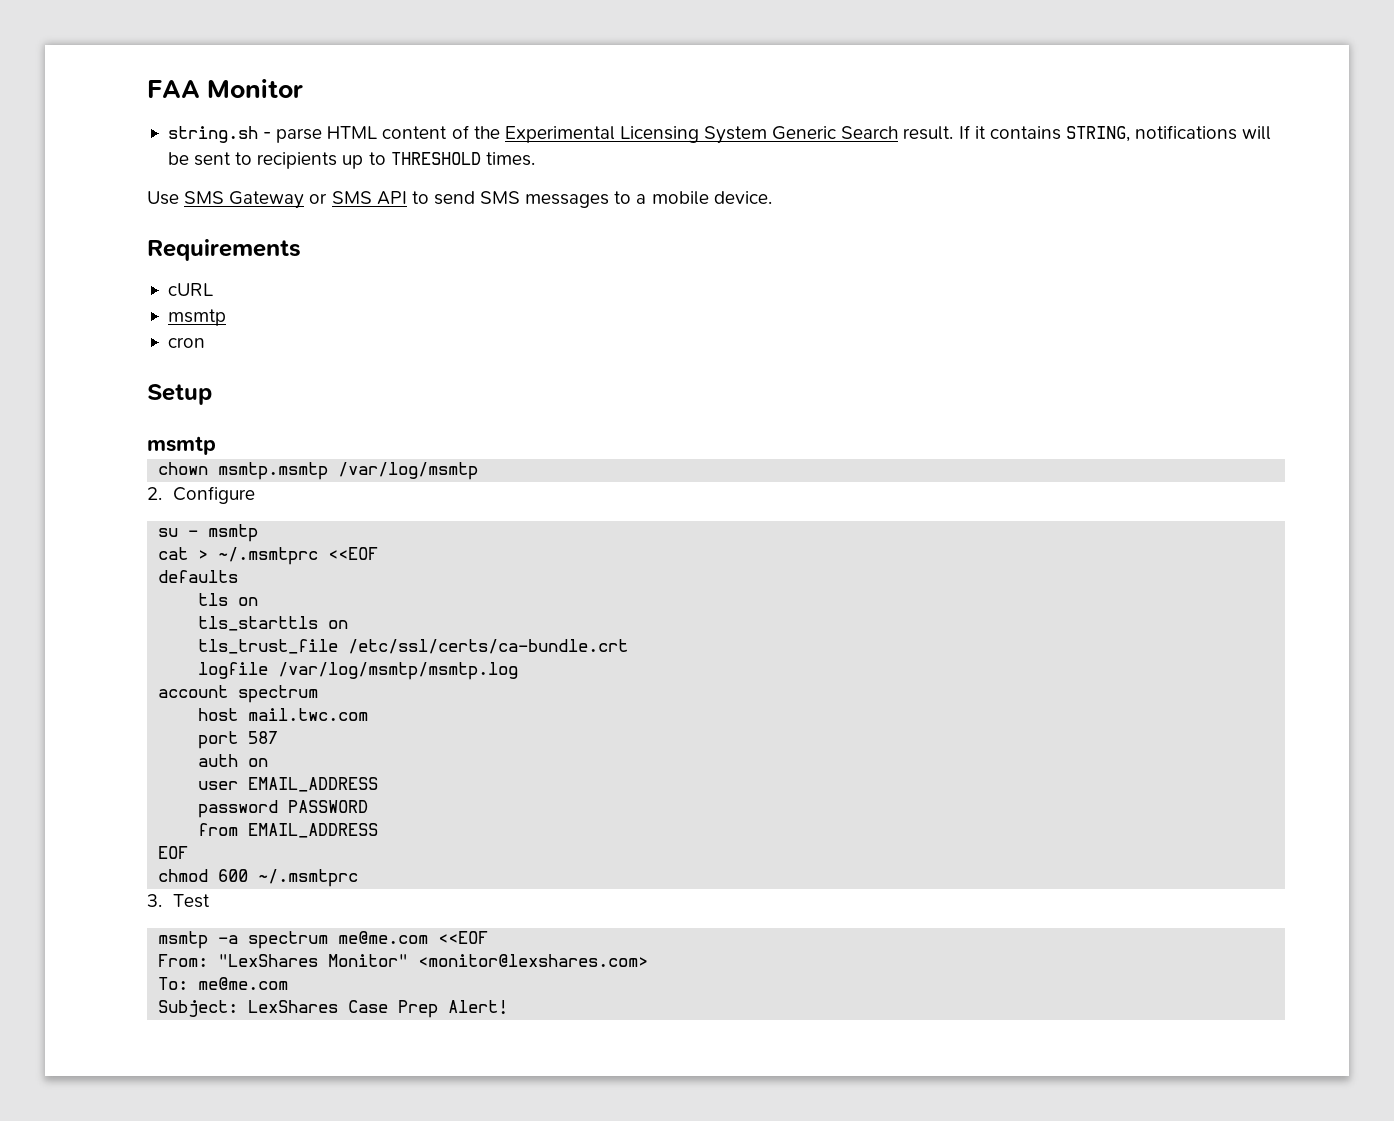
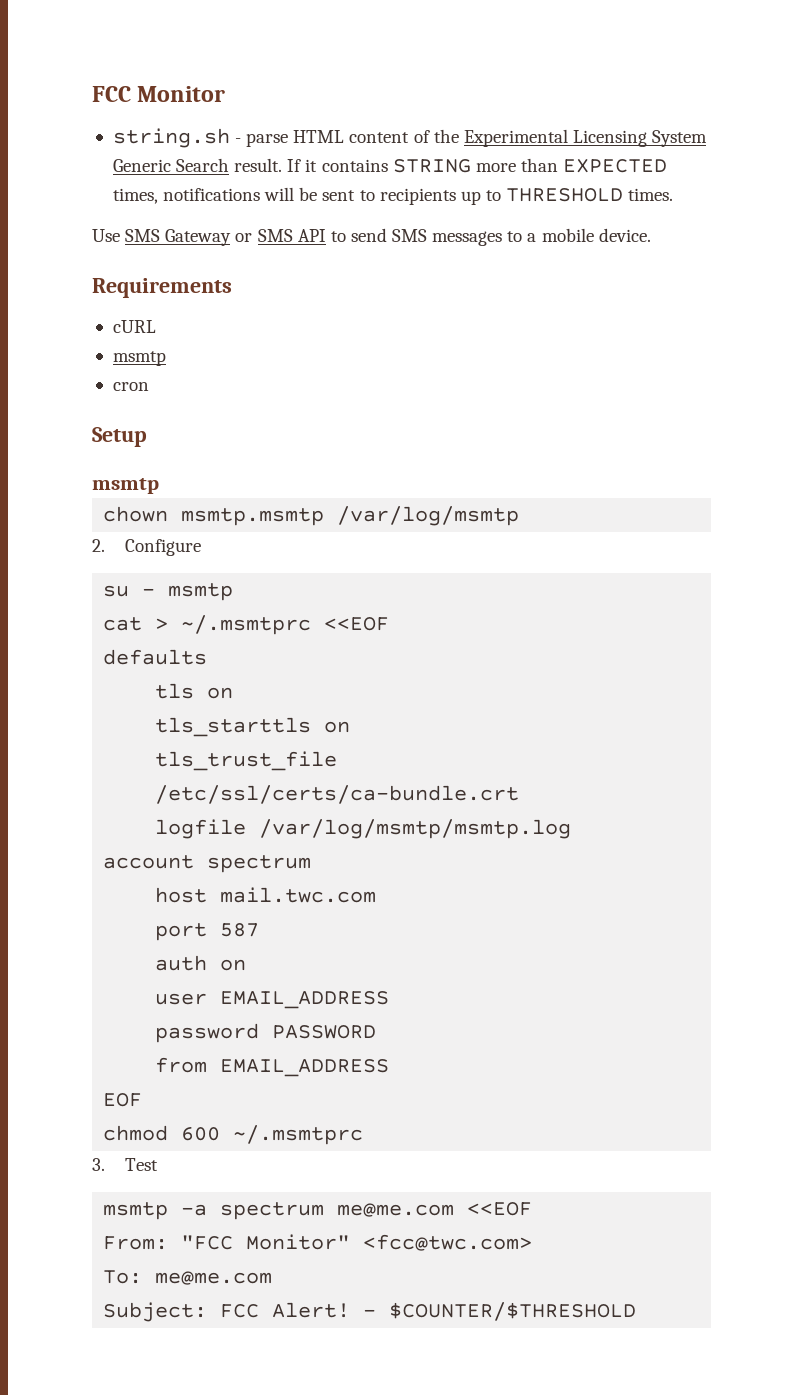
[147,80,200,98] FAA -> [92,86,131,102] FCC
[1065,126,1130,142] STRING, -> [392,158,668,173] [112,188,158,204] STRING more than EXPECTED times,
[218,954,649,967] "LexShares Monitor" <monitor@lexshares.com> -> [181,1234,533,1251] "FCC Monitor" <fcc@twc.com>
[248,1000,509,1018] LexShares Case Prep Alert! -> [220,1302,637,1321] FCC Alert! - $COUNTER/$THRESHOLD

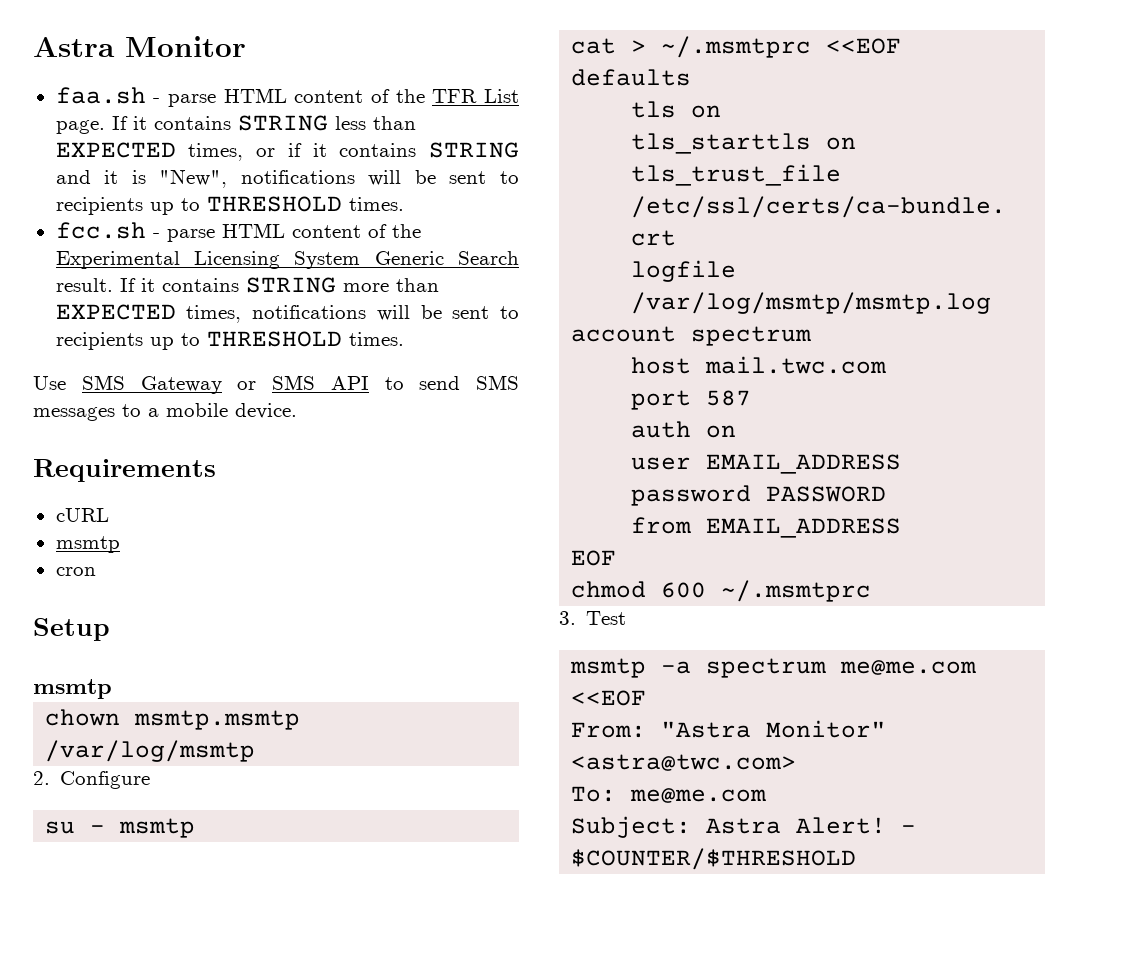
[92,86,131,102] FCC -> [33,37,115,57] Astra
[112,128,230,148] string.sh -> [55,87,519,107] [55,115,416,134] [55,142,519,161] [55,169,519,188] [55,196,404,215] [55,222,146,239] faa.sh - parse HTML content of the TFR List page. If it contains STRING less than EXPECTED times, or if it contains STRING and it is "New", notifications will be sent to recipients up to THRESHOLD times. // fcc.sh
[181,1234,533,1251] "FCC Monitor" <fcc@twc.com> -> [661,720,887,738] [571,754,797,771] "Astra Monitor" <astra@twc.com>
[220,1304,260,1318] FCC -> [706,818,782,834] Astra

